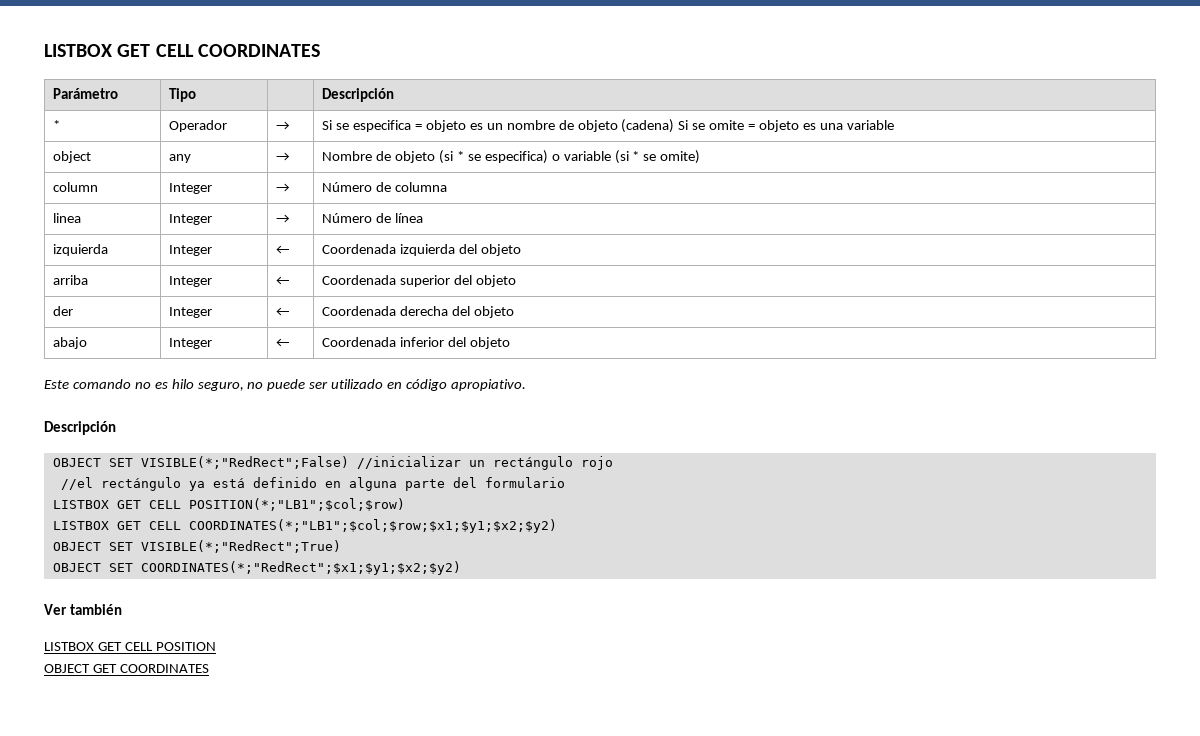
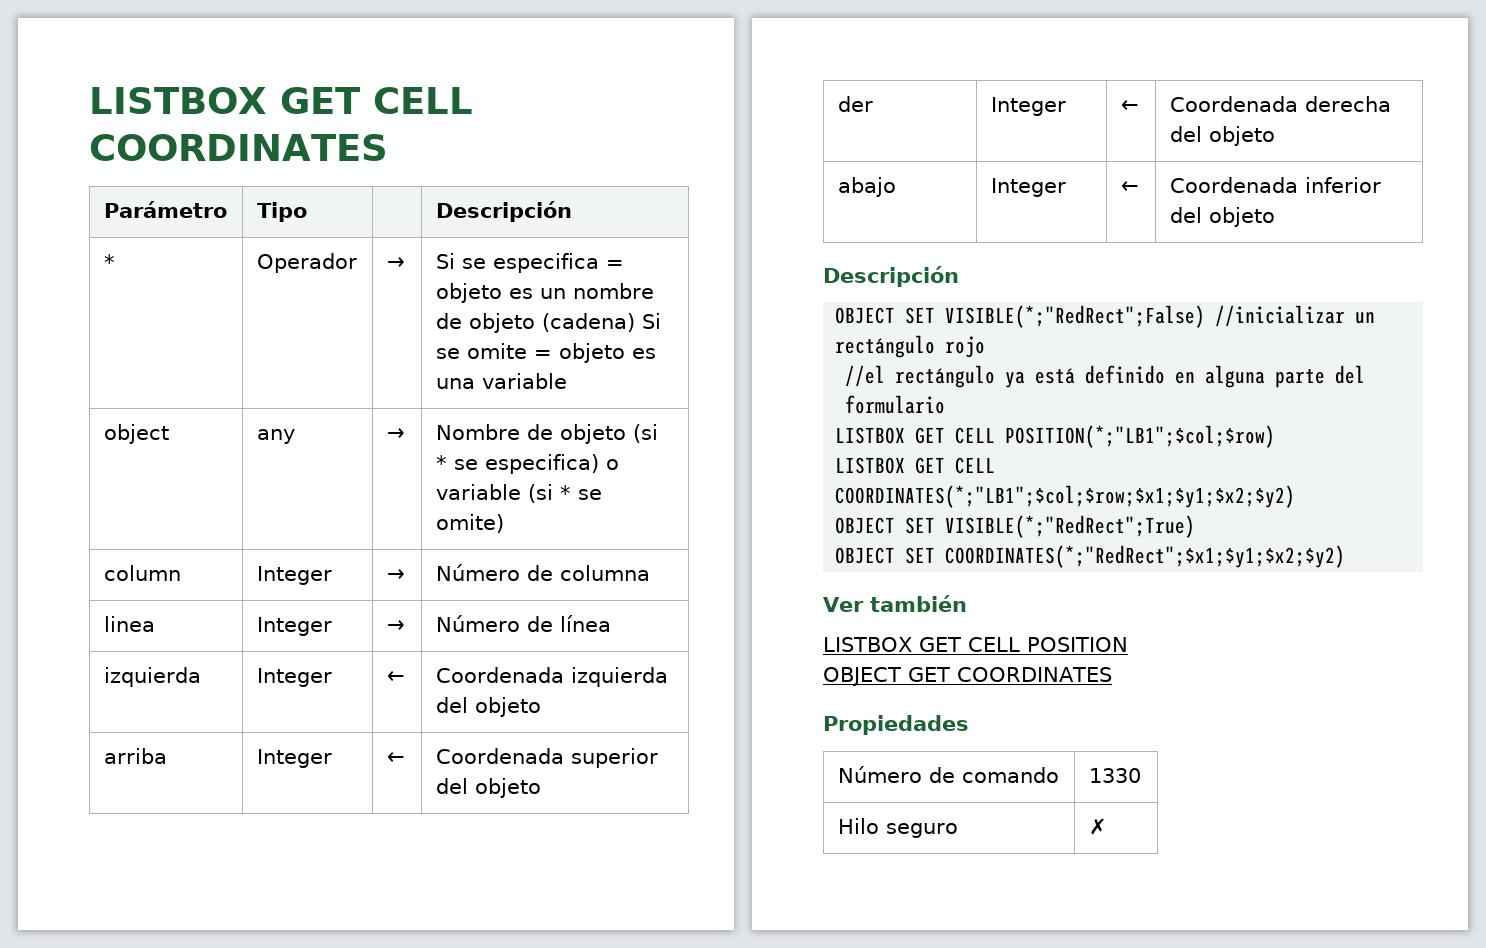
[44,379,526,391] // Este comando no es hilo seguro, no puede ser utilizado en código apropiativo. -> (1275, 217) none
(209, 668) none -> [823,715,969,735] [837,766,1059,783] [1088,768,1141,783] [837,818,958,838] [1088,818,1107,835] // Propiedades // Número de comando | 1330 // Hilo seguro | ✗

